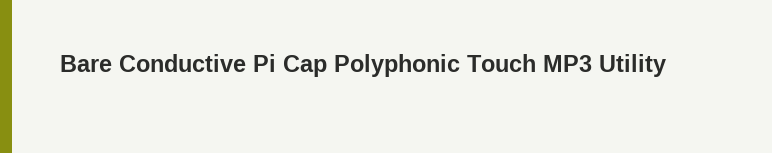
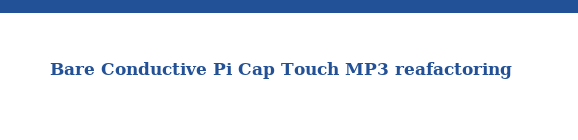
[334,54,460,77] Polyphonic -> (275, 71) none
[599,54,666,77] Utility -> [394,62,512,79] reafactoring

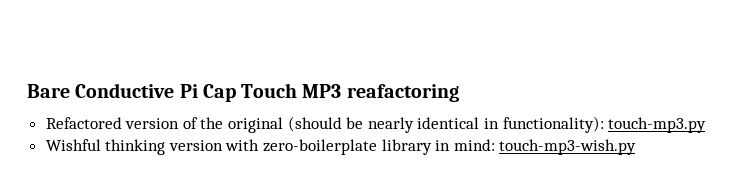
(512, 70) none -> [45,116,707,133] [45,139,637,155] // Refactored version of the original (should be nearly identical in functionality): touch-mp3.py // Wishful thinking version with zero-boilerplate library in mind: touch-mp3-wish.py

